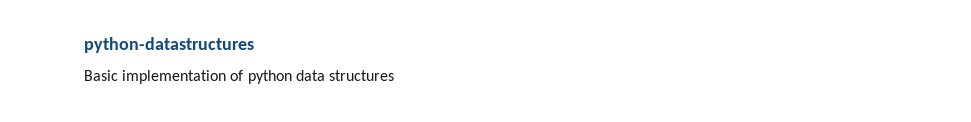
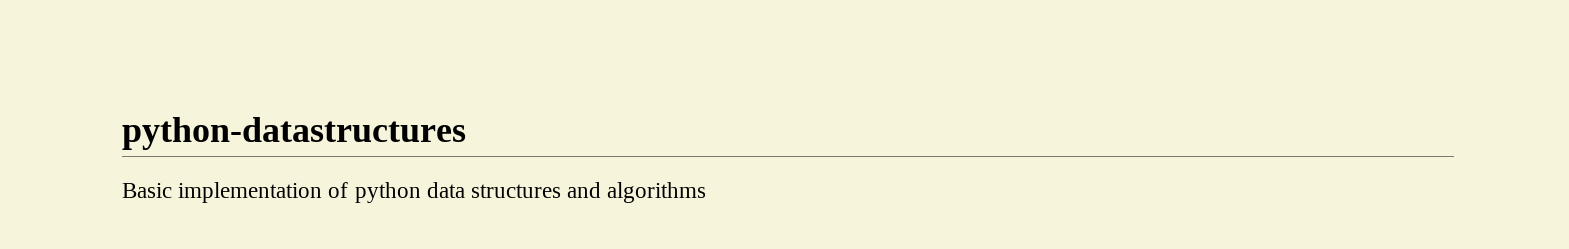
(394, 75) none -> [567,182,707,203] and algorithms

